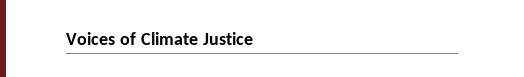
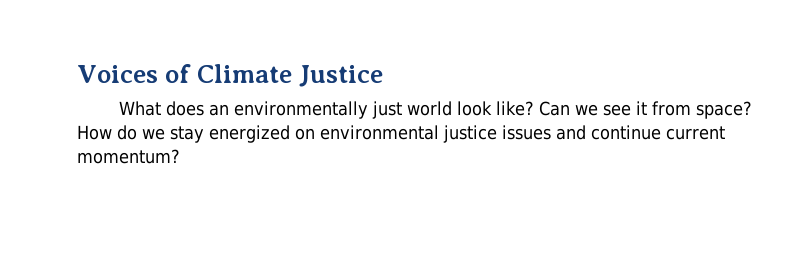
(253, 38) none -> [119,101,753,119] [77,125,725,143] [77,149,180,164] // What does an environmentally just world look like? Can we see it from space? How do we stay energized on environmental justice issues and continue current momentum?

